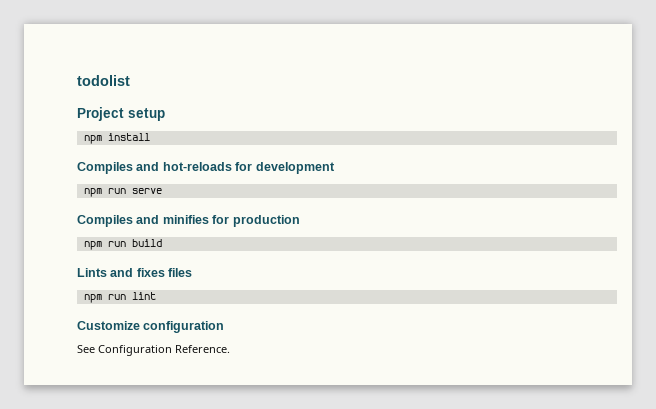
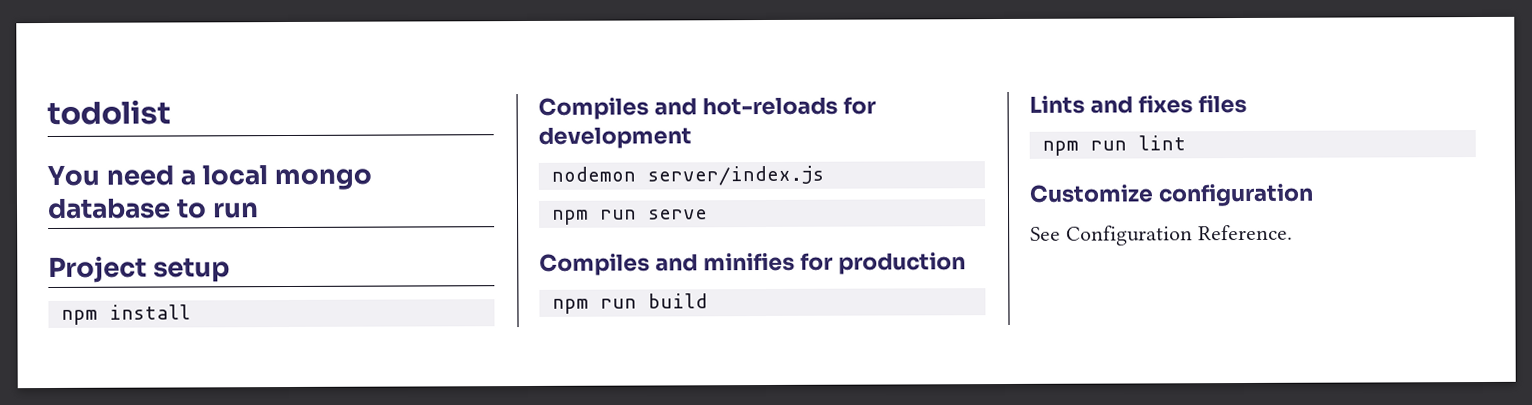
(130, 80) none -> [47,165,373,191] [47,198,260,220] // You need a local mongo database to run
(335, 168) none -> [550,165,824,186] // nodemon server/index.js

